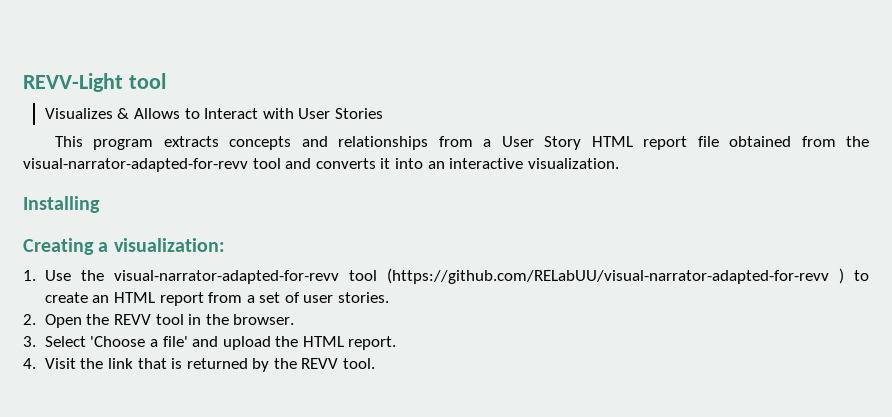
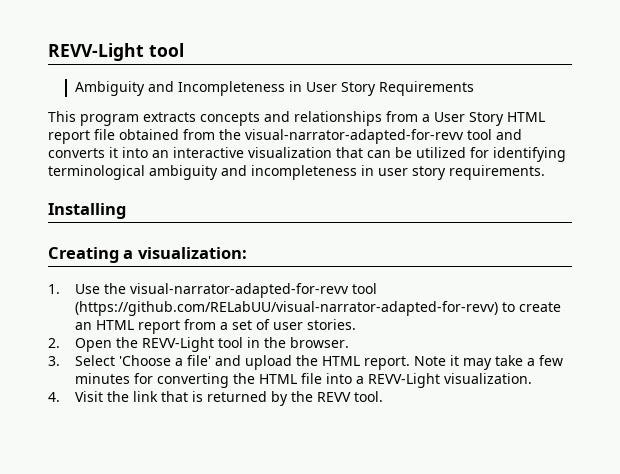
[44,108,383,119] Visualizes & Allows to Interact with User Stories -> [74,81,474,96] Ambiguity and Incompleteness in User Story Requirements
[527,158,619,169] visualization. -> [248,147,566,162] [48,165,545,180] visualization that can be utilized for identifying terminological ambiguity and incompleteness in user story requirements.
[386,268,844,284] (https://github.com/RELabUU/visual-narrator-adapted-for-revv ) -> [74,301,498,316] (https://github.com/RELabUU/visual-narrator-adapted-for-revv)
[113,314,151,325] REVV -> [141,337,214,352] REVV-Light
(397, 343) none -> [413,355,563,370] [74,373,532,388] Note it may take a few minutes for converting the HTML file into a REVV-Light visualization.

